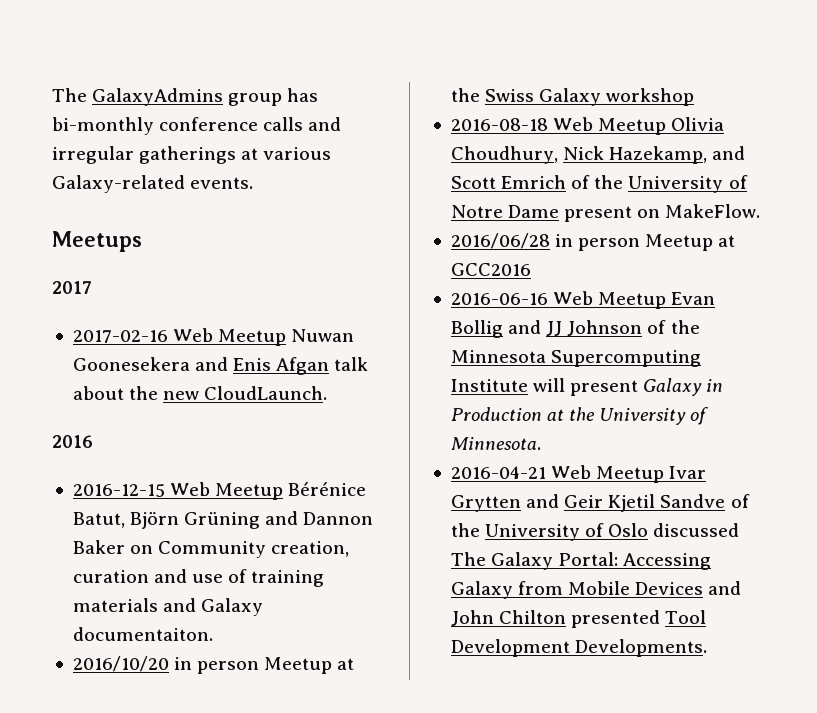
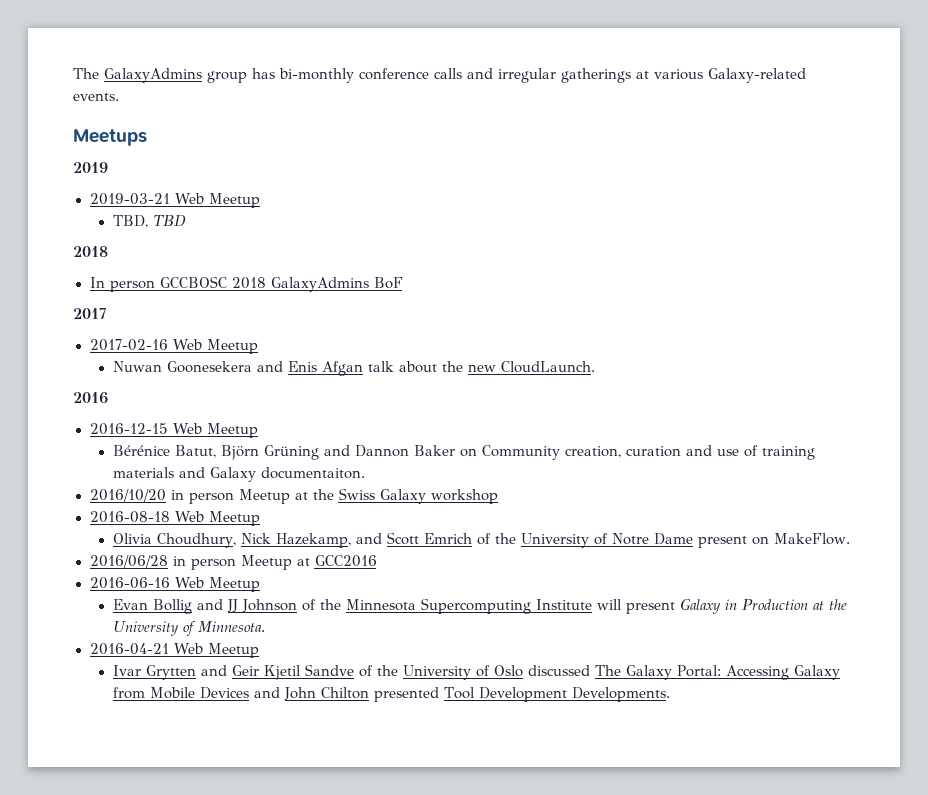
(142, 241) none -> [73,162,108,173] [89,193,261,208] [112,215,186,228] [73,246,108,257] [89,276,403,292] // 2019 // 2019-03-21 Web Meetup // TBD, TBD // 2018 // In person GCCBOSC 2018 GalaxyAdmins BoF
(287, 337) none -> (259, 346) //
(284, 491) none -> (259, 430) //
(667, 126) none -> (261, 518) //
(667, 300) none -> (261, 584) //
(665, 474) none -> (260, 650) //

